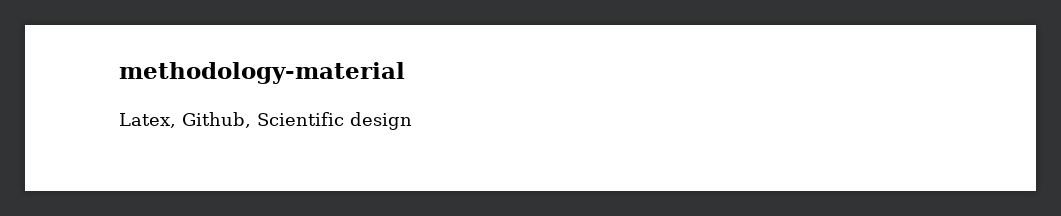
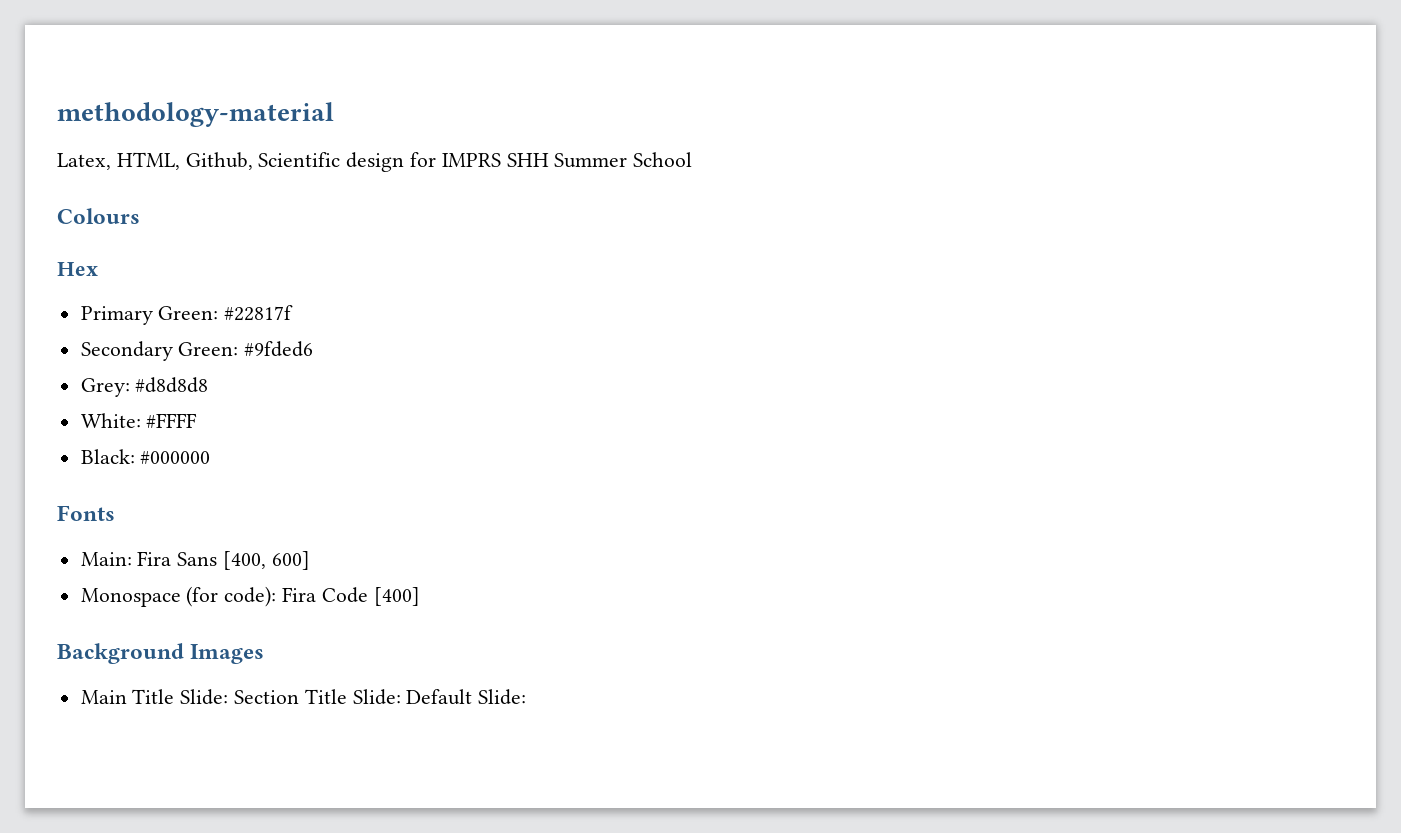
(176, 120) none -> [116,152,180,170] HTML,
(412, 121) none -> [410,152,693,168] [57,208,140,224] [57,262,98,276] [80,305,294,325] [80,341,314,361] [80,377,209,397] [80,413,198,428] [80,449,211,464] [57,505,115,521] [80,551,310,570] [80,586,420,607] [57,643,265,664] [80,689,527,705] for IMPRS SHH Summer School // Colours // Hex // Primary Green: #22817f // Secondary Green: #9fded6 // Grey: #d8d8d8 // White: #FFFF // Black: #000000 // Fonts // Main: Fira Sans [400, 600] // Monospace (for code): Fira Code [400] // Background Images // Main Title Slide: Section Title Slide: Default Slide:

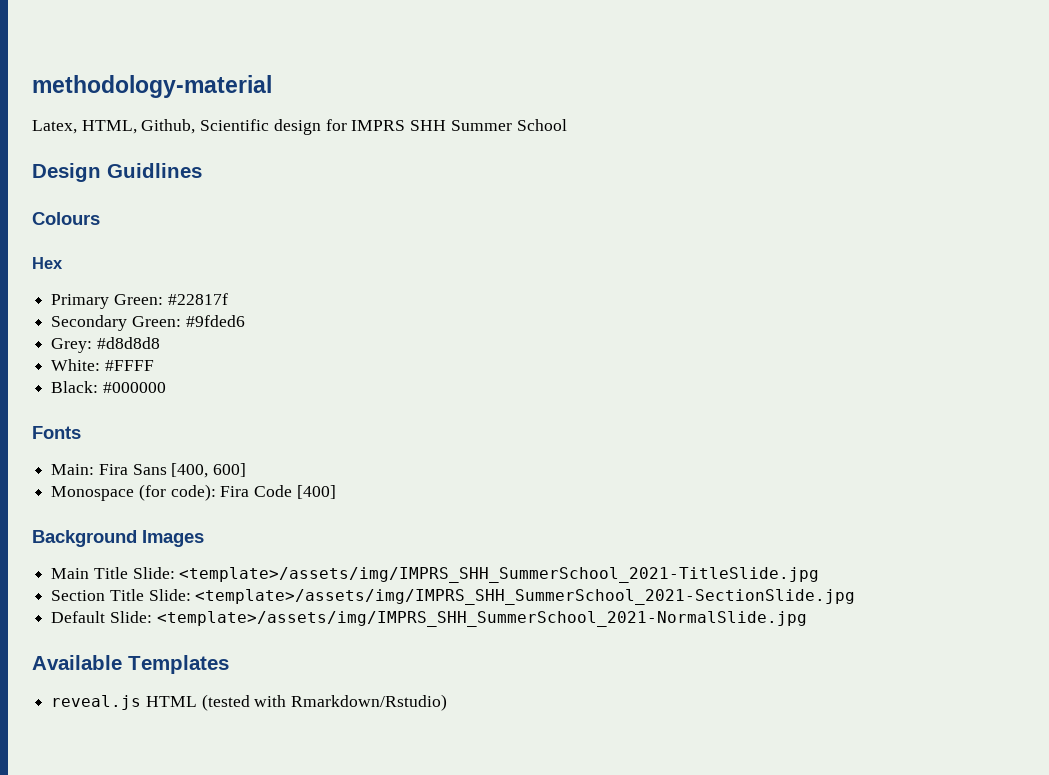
(693, 159) none -> [32,163,202,182] // Design Guidlines
(229, 697) none -> [179,567,820,583] <template>/assets/img/IMPRS_SHH_SummerSchool_2021-TitleSlide.jpg //
(401, 697) none -> [195,589,856,605] <template>/assets/img/IMPRS_SHH_SummerSchool_2021-SectionSlide.jpg //
(527, 697) none -> [156,611,807,627] [32,655,229,674] [51,694,448,711] <template>/assets/img/IMPRS_SHH_SummerSchool_2021-NormalSlide.jpg // Available Templates // reveal.js HTML (tested with Rmarkdown/Rstudio)

